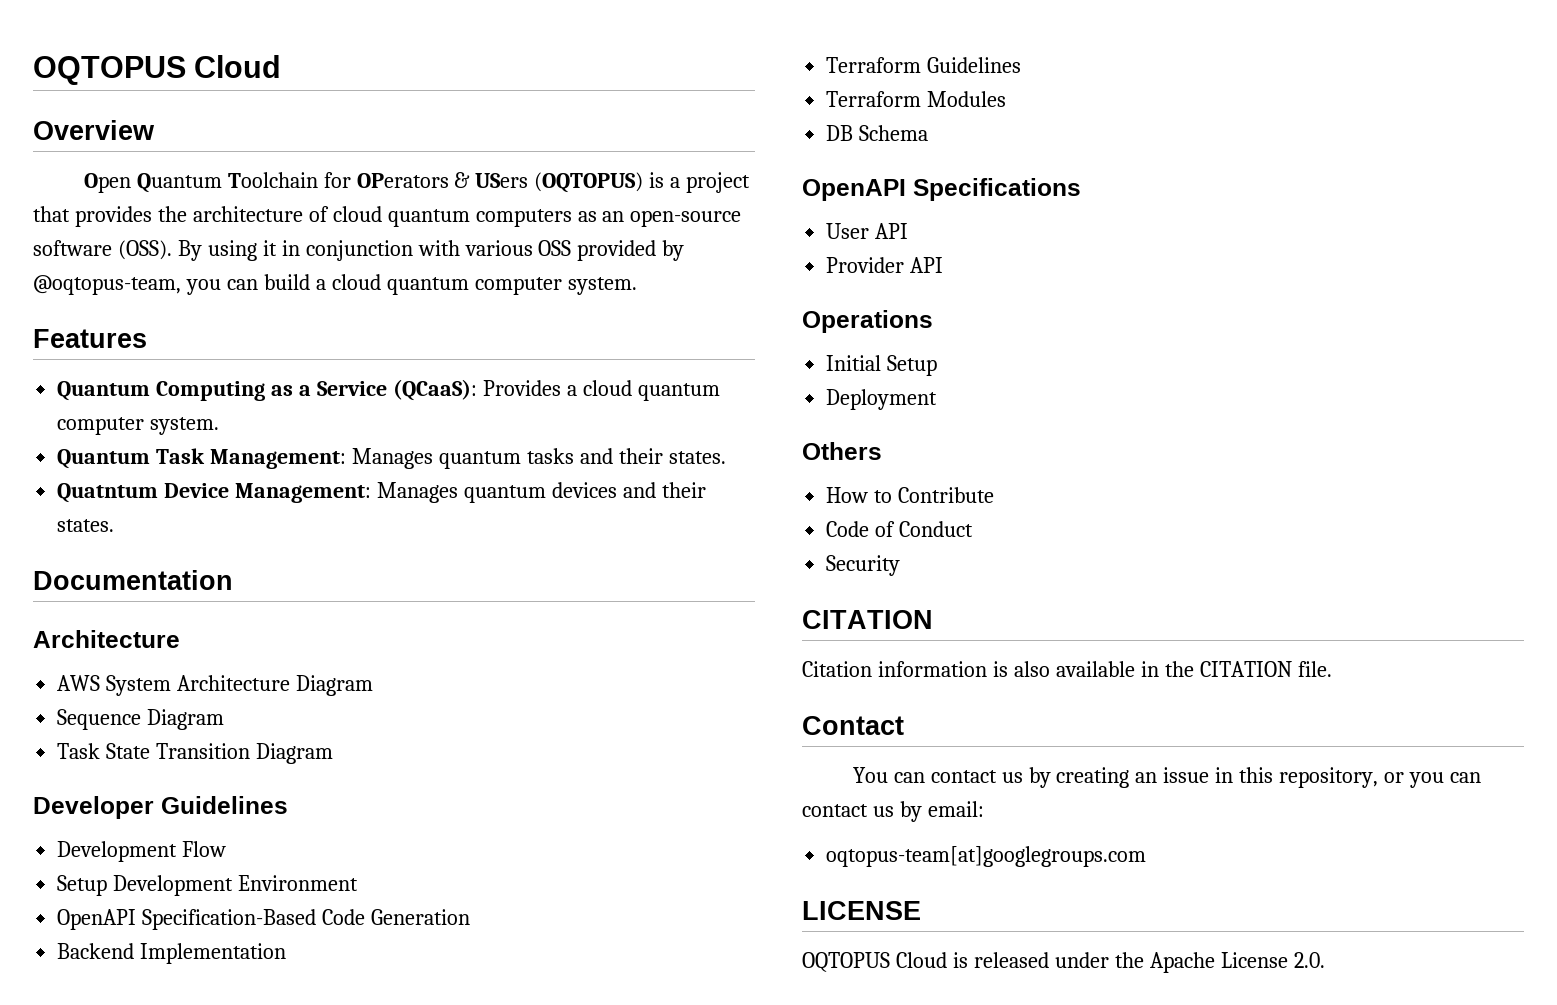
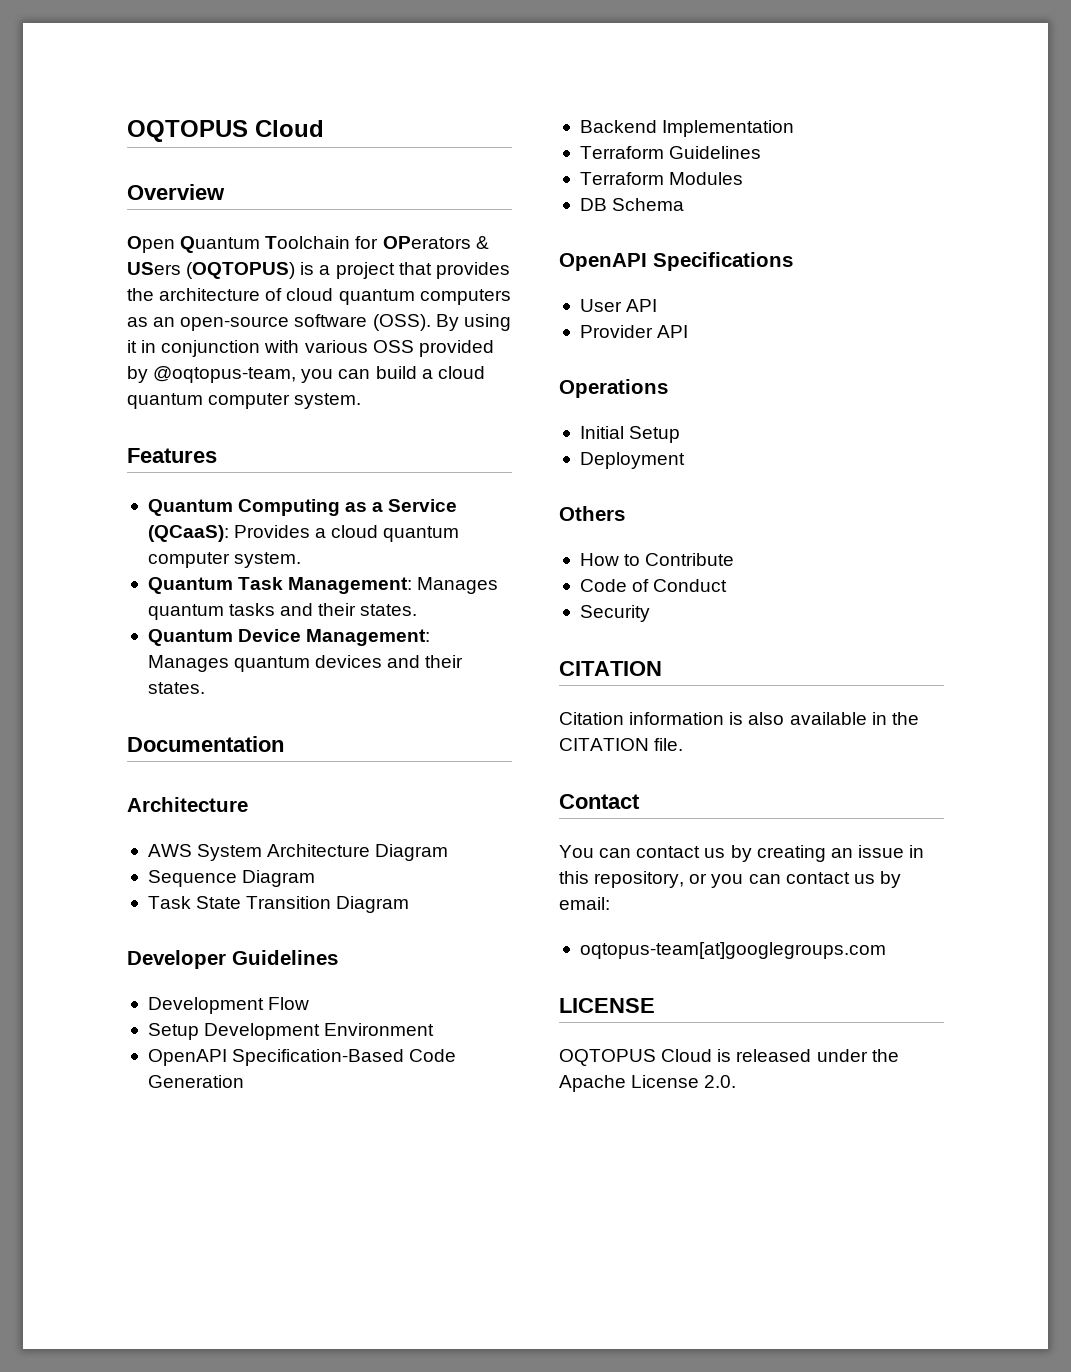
[57,483,159,503] Quatntum -> [147,629,233,646] Quantum

